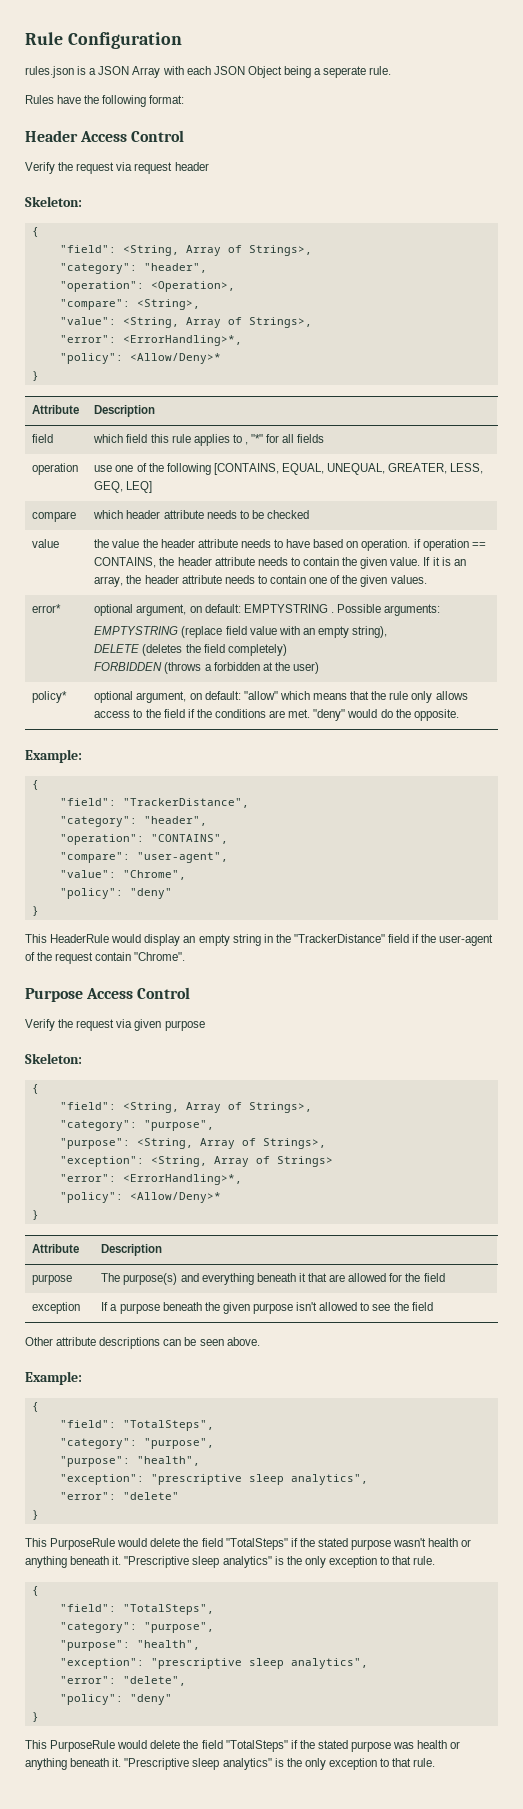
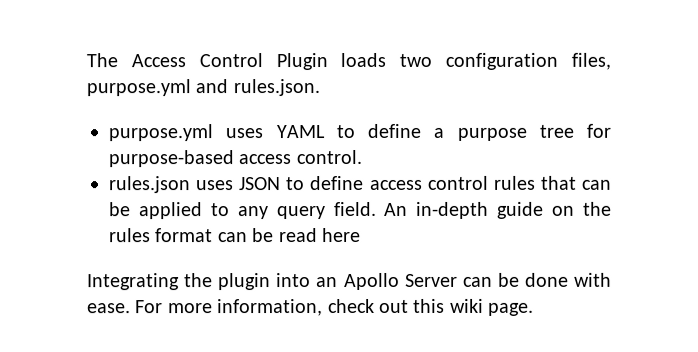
[25,32,182,49] [25,66,392,78] [25,95,185,107] [25,130,185,142] [25,162,209,174] [25,196,82,207] [31,227,39,237] [59,245,312,256] [59,263,207,274] [59,281,235,292] [59,299,200,310] [59,317,312,328] [59,335,242,346] [59,353,221,364] [31,371,39,381] [32,405,80,414] [94,405,156,417] [32,434,54,443] [93,434,325,446] [32,463,79,475] [94,463,484,475] [94,481,153,493] [32,511,77,522] [93,510,310,519] [32,539,60,548] [94,539,486,551] [94,557,466,569] [94,575,427,587] [32,604,62,613] [94,604,441,616] [94,626,388,638] [94,644,287,656] [94,662,320,674] [32,691,68,703] [94,691,468,703] [94,709,459,721] [25,749,82,763] [31,780,39,790] [59,798,249,808] [59,816,207,827] [59,834,228,845] [59,852,228,863] [59,870,186,880] [59,888,172,899] [31,906,39,916] [25,934,494,946] [25,952,186,964] [25,987,191,1002] [25,1019,205,1031] [25,1053,82,1064] [31,1084,39,1094] [59,1102,312,1113] [59,1120,214,1131] [59,1138,326,1149] [59,1156,333,1167] [59,1174,242,1185] [59,1192,221,1203] [31,1210,39,1220] [32,1244,80,1253] [101,1244,163,1256] [32,1274,73,1285] [101,1273,445,1285] [32,1302,81,1314] [101,1302,433,1314] [25,1337,260,1349] [25,1371,82,1385] [31,1402,39,1412] [59,1420,214,1431] [59,1438,214,1449] [59,1456,200,1467] [59,1474,368,1485] [59,1492,179,1500] [31,1510,39,1520] [25,1538,472,1550] [25,1556,436,1568] [31,1586,39,1596] [59,1604,214,1615] [59,1622,214,1633] [59,1640,200,1651] [59,1658,368,1669] [59,1676,186,1686] [59,1694,172,1705] [31,1712,39,1722] [25,1740,461,1752] [25,1758,436,1770] Rule Configuration // rules.json is a JSON Array with each JSON Object being a seperate rule. // Rules have the following format: // Header Access Control // Verify the request via request header // Skeleton: // { // "field": <String, Array of Strings>, // "category": "header", // "operation": <Operation>, // "compare": <String>, // "value": <String, Array of Strings>, // "error": <ErrorHandling>*, // "policy": <Allow/Deny>* // } // Attribute | Description // field | which field this rule applies to , "*" for all fields // operation | use one of the following [CONTAINS, EQUAL, UNEQUAL, GREATER, LESS, GEQ, LEQ] // compare | which header attribute needs to be checked // value | the value the header attribute needs to have based on operation. if operation == CONTAINS, the header attribute needs to contain the given value. If it is an array, the header attribute needs to contain one of the given values. // error* | optional argument, on default: EMPTYSTRING . Possible arguments: // EMPTYSTRING (replace field value with an empty string), // DELETE (deletes the field completely) // FORBIDDEN (throws a forbidden at the user) // policy* | optional argument, on default: "allow" which means that the rule only allows access to the field if the conditions are met. "deny" would do the opposite. // Example: // { // "field": "TrackerDistance", // "category": "header", // "operation": "CONTAINS", // "compare": "user-agent", // "value": "Chrome", // "policy": "deny" // } // This HeaderRule would display an empty string in the "TrackerDistance" field if the user-agent of the request contain "Chrome". // Purpose Access Control // Verify the request via given purpose // Skeleton: // { // "field": <String, Array of Strings>, // "category": "purpose", // "purpose": <String, Array of Strings>, // "exception": <String, Array of Strings> // "error": <ErrorHandling>*, // "policy": <Allow/Deny>* // } // Attribute | Description // purpose | The purpose(s) and everything beneath it that are allowed for the field // exception | If a purpose beneath the given purpose isn't allowed to see the field // Other attribute descriptions can be seen above. // Example: // { // "field": "TotalSteps", // "category": "purpose", // "purpose": "health", // "exception": "prescriptive sleep analytics", // "error": "delete" // } // This PurposeRule would delete the field "TotalSteps" if the stated purpose wasn't health or anything beneath it. "Prescriptive sleep analytics" is the only exception to that rule. // { // "field": "TotalSteps", // "category": "purpose", // "purpose": "health", // "exception": "prescriptive sleep analytics", // "error": "delete", // "policy": "deny" // } // This PurposeRule would delete the field "TotalSteps" if the stated purpose was health or anything beneath it. "Prescriptive sleep analytics" is the only exception to that rule. -> [86,52,611,71] [86,79,320,97] [108,123,611,142] [108,149,362,168] [109,175,612,194] [109,201,612,220] [109,227,361,243] [87,272,613,291] [87,298,535,317] The Access Control Plugin loads two configuration files, purpose.yml and rules.json. // purpose.yml uses YAML to define a purpose tree for purpose-based access control. // rules.json uses JSON to define access control rules that can be applied to any query field. An in-depth guide on the rules format can be read here // Integrating the plugin into an Apollo Server can be done with ease. For more information, check out this wiki page.

